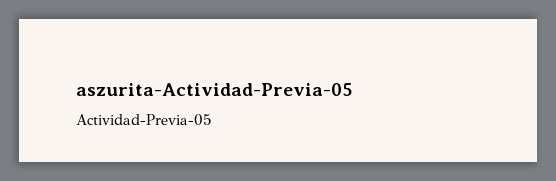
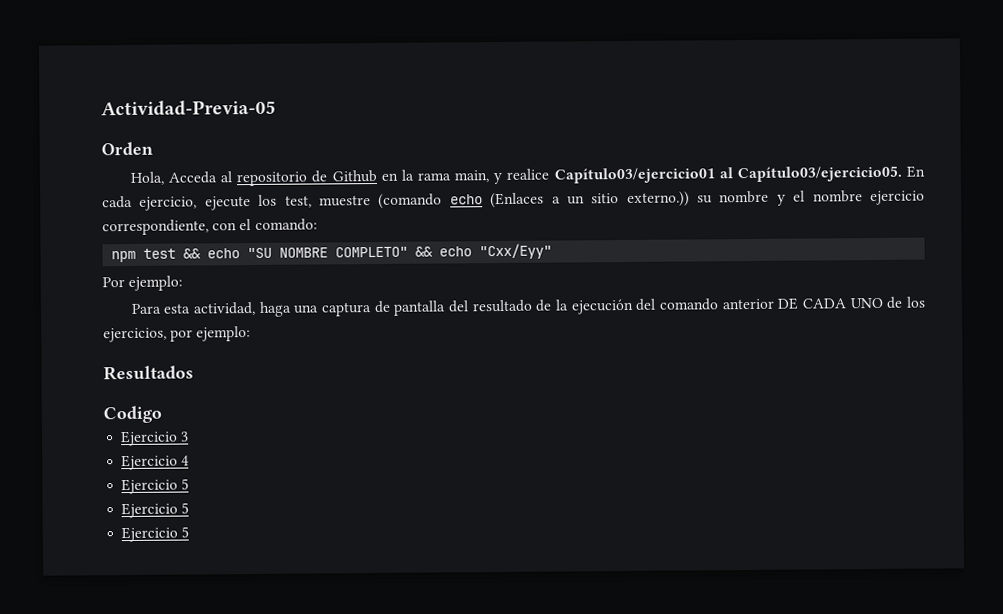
[76,83,352,96] [76,114,212,126] aszurita-Actividad-Previa-05 // Actividad-Previa-05 -> [101,99,276,117] [101,141,153,156] [129,165,926,187] [102,190,926,211] [102,218,318,236] [111,243,553,263] [102,275,184,291] [130,296,927,317] [103,326,252,343] [103,365,194,381] [103,405,162,424] [120,430,190,447] [121,454,190,471] [121,478,190,495] [121,502,190,519] [121,526,190,543] Actividad-Previa-05 // Orden // Hola, Acceda al repositorio de Github en la rama main, y realice Capítulo03/ejercicio01 al Capítulo03/ejercicio05. En cada ejercicio, ejecute los test, muestre (comando echo (Enlaces a un sitio externo.)) su nombre y el nombre ejercicio correspondiente, con el comando: // npm test && echo "SU NOMBRE COMPLETO" && echo "Cxx/Eyy" // Por ejemplo: // Para esta actividad, haga una captura de pantalla del resultado de la ejecución del comando anterior DE CADA UNO de los ejercicios, por ejemplo: // Resultados // Codigo // Ejercicio 3 // Ejercicio 4 // Ejercicio 5 // Ejercicio 5 // Ejercicio 5

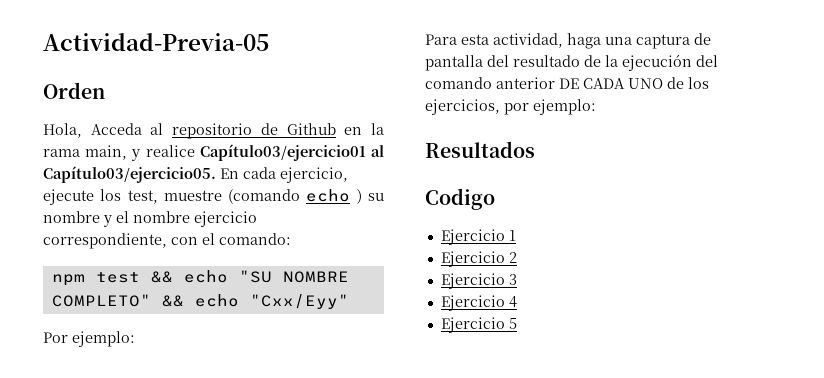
[490,191,690,209] (Enlaces a un sitio externo.)) -> [356,189,362,204] )
(162, 414) none -> [440,229,516,245] [440,251,517,267] // Ejercicio 1 // Ejercicio 2
[121,502,190,519] [121,526,190,543] // Ejercicio 5 // Ejercicio 5 -> (517, 323) none

